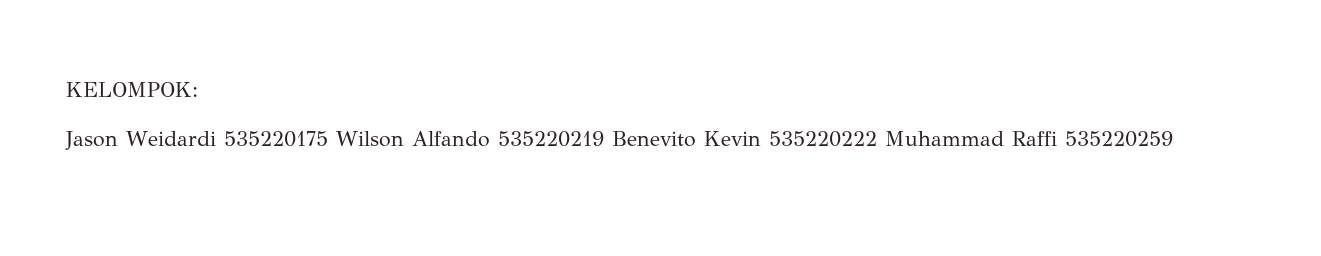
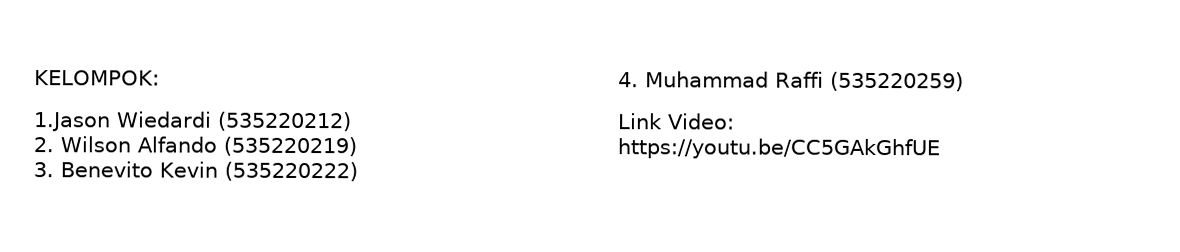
[65,131,1173,150] Jason Weidardi 535220175 Wilson Alfando 535220219 Benevito Kevin 535220222 Muhammad Raffi 535220259 -> [33,111,352,132] [33,136,357,157] [33,161,358,182] [618,71,964,92] [617,113,735,130] [617,138,940,160] 1.Jason Wiedardi (535220212) // 2. Wilson Alfando (535220219) // 3. Benevito Kevin (535220222) // 4. Muhammad Raffi (535220259) // Link Video: // https://youtu.be/CC5GAkGhfUE

